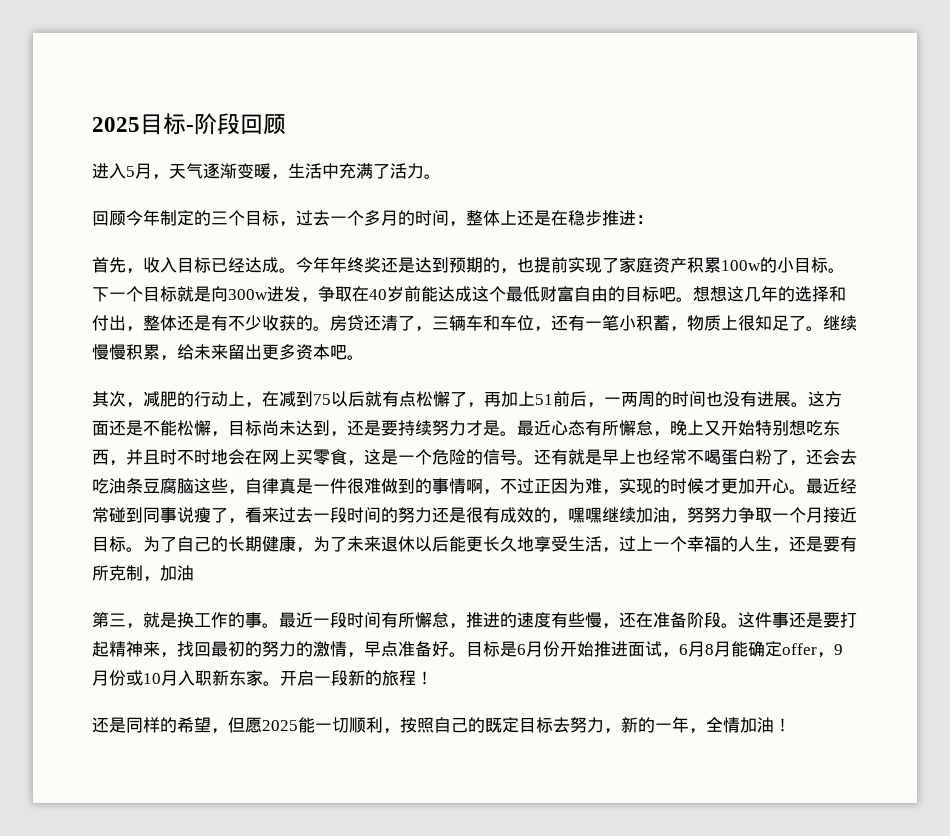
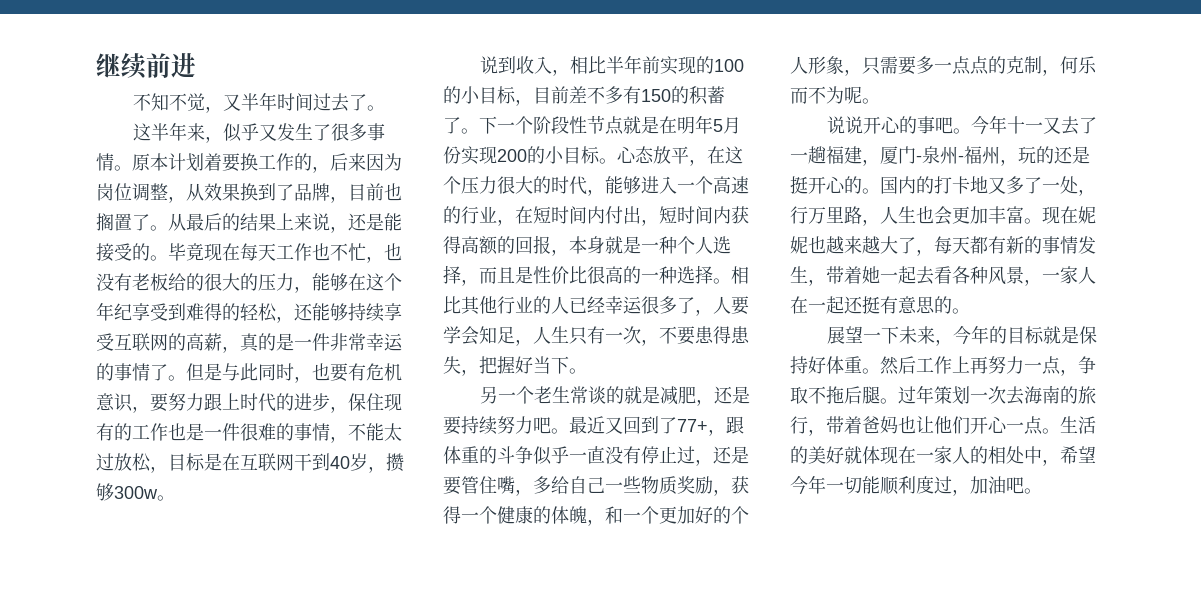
[92,113,286,135] [92,163,441,180] [92,209,653,227] [92,256,845,274] [92,285,846,303] [92,315,857,332] [92,344,364,361] [92,391,842,408] [92,420,840,437] [92,449,857,466] [92,478,857,495] [92,507,857,524] [92,536,857,553] [92,565,194,582] [92,612,857,629] [92,641,843,658] [92,670,433,686] [92,716,791,734] 2025目标-阶段回顾 // 进入5月，天气逐渐变暖，生活中充满了活力。 // 回顾今年制定的三个目标，过去一个多月的时间，整体上还是在稳步推进： // 首先，收入目标已经达成。今年年终奖还是达到预期的，也提前实现了家庭资产积累100w的小目标。下一个目标就是向300w进发，争取在40岁前能达成这个最低财富自由的目标吧。想想这几年的选择和付出，整体还是有不少收获的。房贷还清了，三辆车和车位，还有一笔小积蓄，物质上很知足了。继续慢慢积累，给未来留出更多资本吧。 // 其次，减肥的行动上，在减到75以后就有点松懈了，再加上51前后，一两周的时间也没有进展。这方面还是不能松懈，目标尚未达到，还是要持续努力才是。最近心态有所懈怠，晚上又开始特别想吃东西，并且时不时地会在网上买零食，这是一个危险的信号。还有就是早上也经常不喝蛋白粉了，还会去吃油条豆腐脑这些，自律真是一件很难做到的事情啊，不过正因为难，实现的时候才更加开心。最近经常碰到同事说瘦了，看来过去一段时间的努力还是很有成效的，嘿嘿继续加油，努努力争取一个月接近目标。为了自己的长期健康，为了未来退休以后能更长久地享受生活，过上一个幸福的人生，还是要有所克制，加油 // 第三，就是换工作的事。最近一段时间有所懈怠，推进的速度有些慢，还在准备阶段。这件事还是要打起精神来，找回最初的努力的激情，早点准备好。目标是6月份开始推进面试，6月8月能确定offer，9月份或10月入职新东家。开启一段新的旅程！ // 还是同样的希望，但愿2025能一切顺利，按照自己的既定目标去努力，新的一年，全情加油！ -> [96,53,196,79] [133,92,386,113] [133,122,386,143] [96,153,402,173] [96,183,402,203] [96,213,402,233] [96,243,402,263] [96,273,402,293] [96,302,402,323] [96,333,403,353] [96,363,402,383] [96,393,402,413] [96,423,402,443] [96,453,404,473] [96,483,175,501] [480,55,745,76] [443,86,725,106] [443,115,741,135] [443,146,743,166] [443,176,749,196] [443,206,749,226] [443,235,731,256] [443,265,749,286] [443,296,749,316] [443,326,750,346] [443,356,587,376] [480,386,751,406] [443,416,744,436] [443,446,749,466] [443,476,749,496] [443,506,749,526] [790,56,1097,76] [790,86,880,104] [827,115,1098,135] [790,146,1090,166] [790,176,1096,196] [790,206,1096,226] [790,236,1096,256] [790,266,1096,286] [790,296,970,314] [827,325,1098,346] [790,356,1096,376] [790,385,1096,405] [790,416,1096,436] [790,446,1096,466] [790,475,1042,496] 继续前进 // 不知不觉，又半年时间过去了。 // 这半年来，似乎又发生了很多事情。原本计划着要换工作的，后来因为岗位调整，从效果换到了品牌，目前也搁置了。从最后的结果上来说，还是能接受的。毕竟现在每天工作也不忙，也没有老板给的很大的压力，能够在这个年纪享受到难得的轻松，还能够持续享受互联网的高薪，真的是一件非常幸运的事情了。但是与此同时，也要有危机意识，要努力跟上时代的进步，保住现有的工作也是一件很难的事情，不能太过放松，目标是在互联网干到40岁，攒够300w。 // 说到收入，相比半年前实现的100的小目标，目前差不多有150的积蓄了。下一个阶段性节点就是在明年5月份实现200的小目标。心态放平，在这个压力很大的时代，能够进入一个高速的行业，在短时间内付出，短时间内获得高额的回报，本身就是一种个人选择，而且是性价比很高的一种选择。相比其他行业的人已经幸运很多了，人要学会知足，人生只有一次，不要患得患失，把握好当下。 // 另一个老生常谈的就是减肥，还是要持续努力吧。最近又回到了77+，跟体重的斗争似乎一直没有停止过，还是要管住嘴，多给自己一些物质奖励，获得一个健康的体魄，和一个更加好的个人形象，只需要多一点点的克制，何乐而不为呢。 // 说说开心的事吧。今年十一又去了一趟福建，厦门-泉州-福州，玩的还是挺开心的。国内的打卡地又多了一处，行万里路，人生也会更加丰富。现在妮妮也越来越大了，每天都有新的事情发生，带着她一起去看各种风景，一家人在一起还挺有意思的。 // 展望一下未来，今年的目标就是保持好体重。然后工作上再努力一点，争取不拖后腿。过年策划一次去海南的旅行，带着爸妈也让他们开心一点。生活的美好就体现在一家人的相处中，希望今年一切能顺利度过，加油吧。

